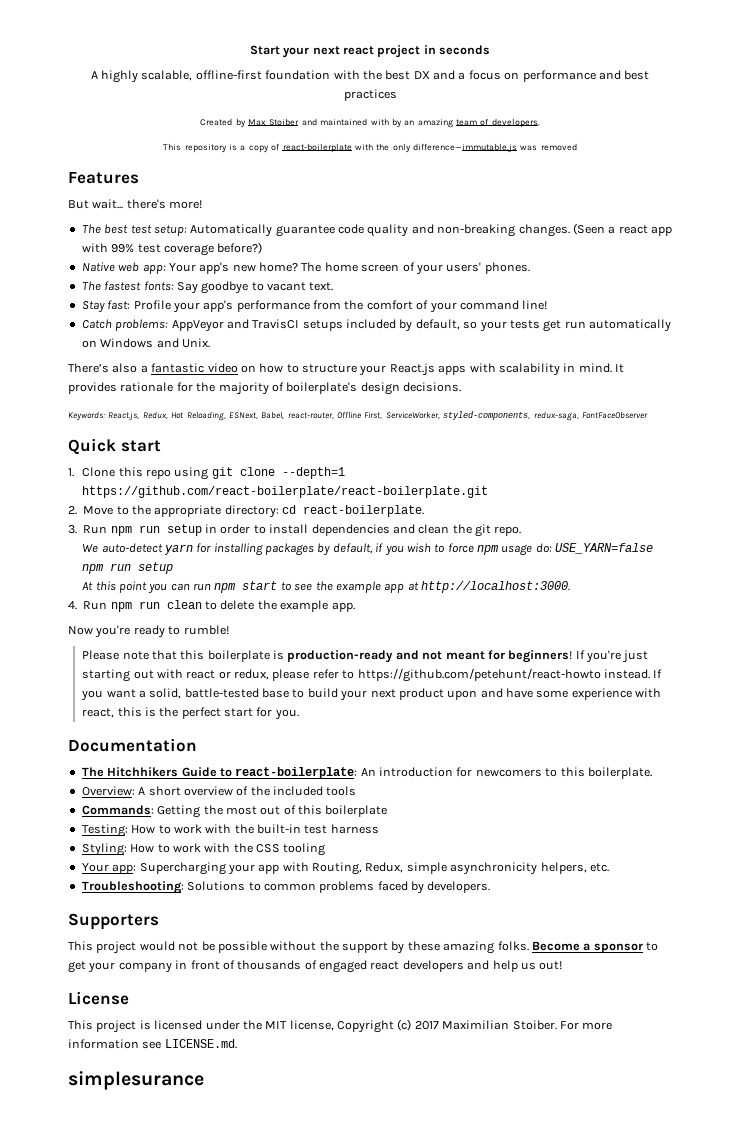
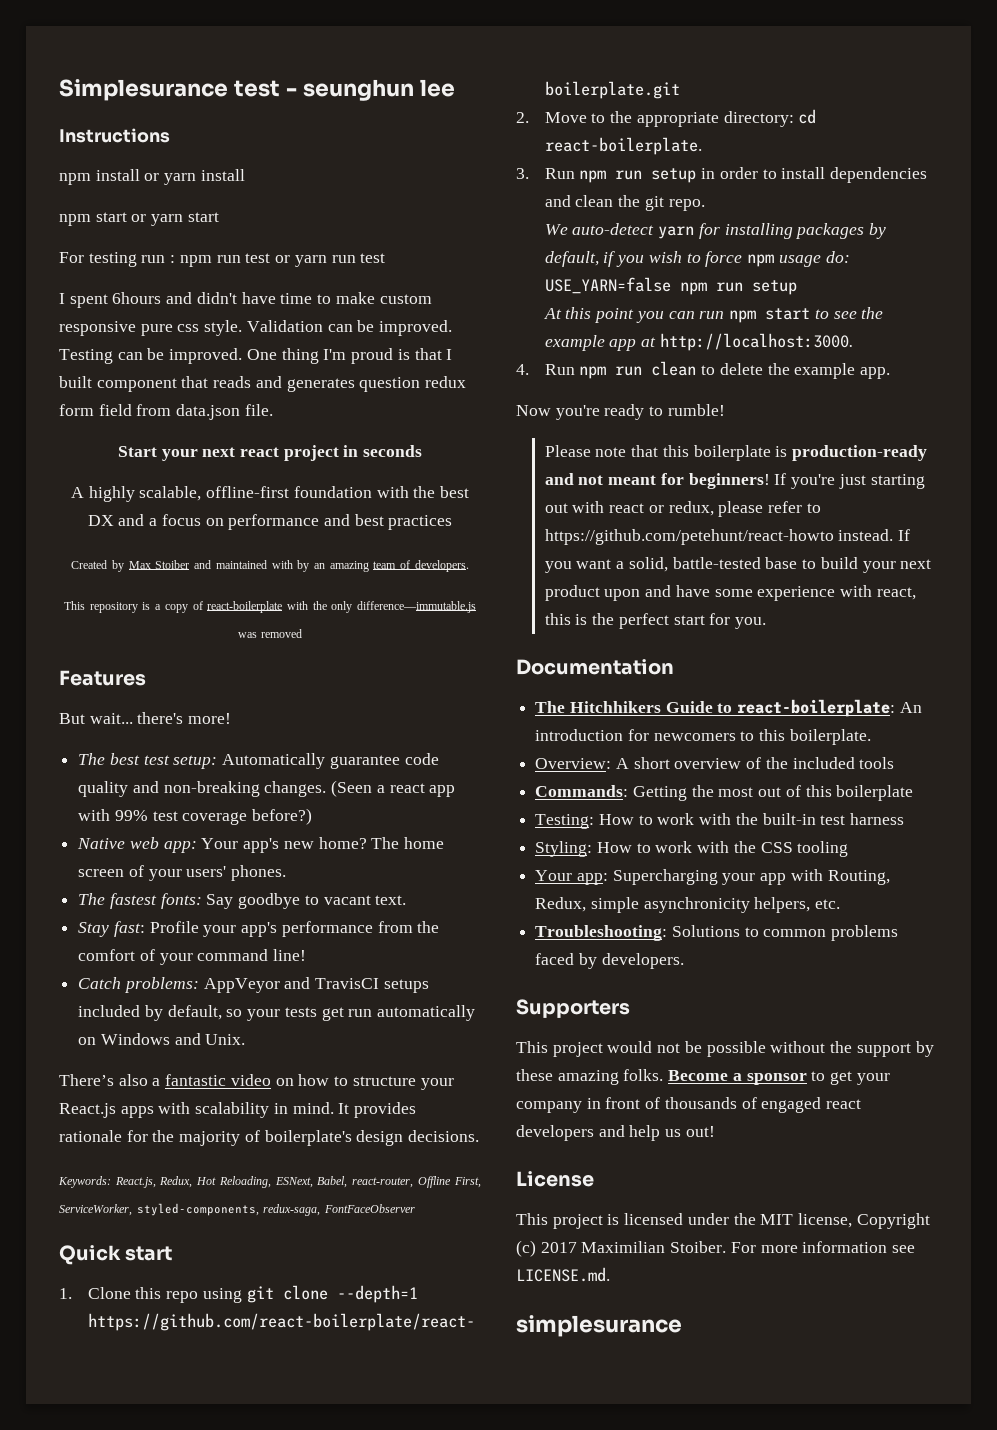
(249, 50) none -> [59,79,455,101] [59,128,170,143] [59,169,245,185] [59,212,219,226] [59,252,386,267] [59,292,432,308] [59,320,453,336] [59,348,453,364] [59,376,467,392] [59,404,273,420] Simplesurance test - seunghun lee // Instructions // npm install or yarn install // npm start or yarn start // For testing run : npm run test or yarn run test // I spent 6hours and didn't have time to make custom responsive pure css style. Validation can be improved. Testing can be improved. One thing I'm proud is that I built component that reads and generates question redux form field from data.json file. //

